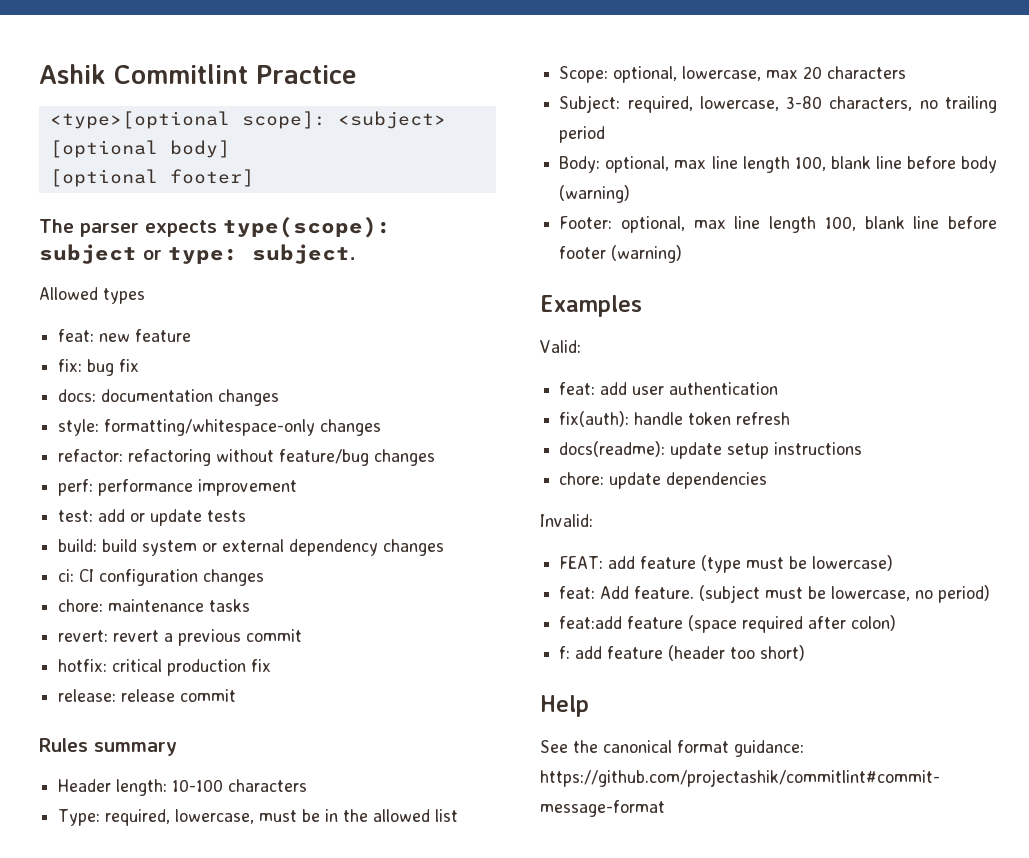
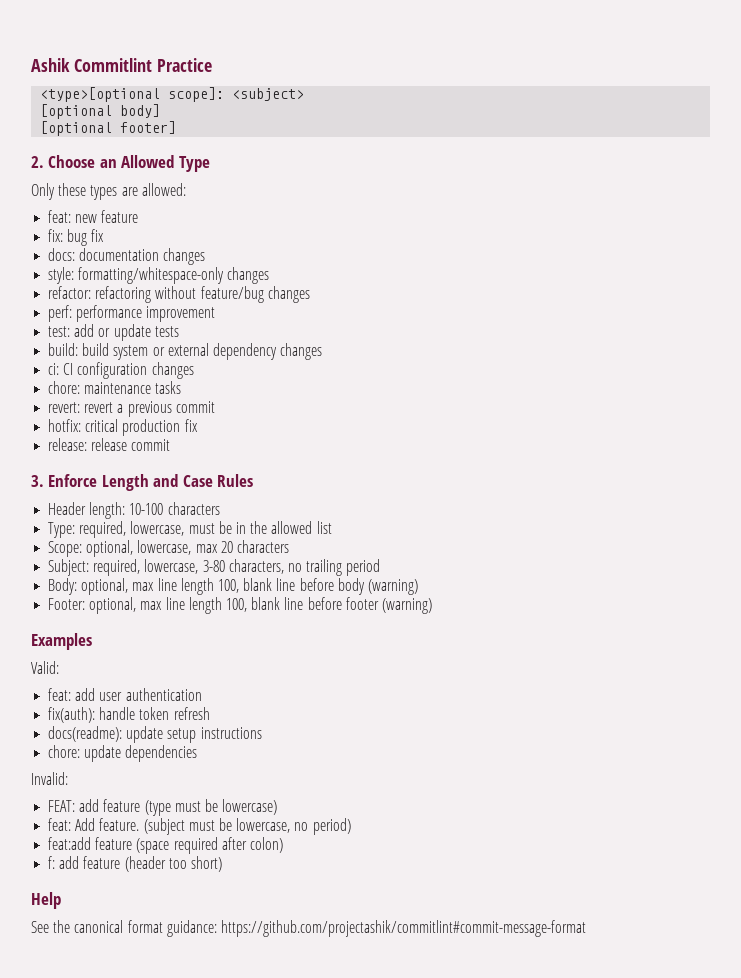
[39,217,391,238] [39,244,356,264] [39,287,98,300] The parser expects type(scope): subject or type: subject. // Allowed -> [31,155,210,172] [31,183,87,200] 2. Choose an Allowed Type // Only these
(145, 296) none -> [121,183,186,196] are allowed:
(237, 695) none -> [31,474,213,491] 3. Enforce Length and Case
[94,742,177,756] summary -> (254, 480) none

